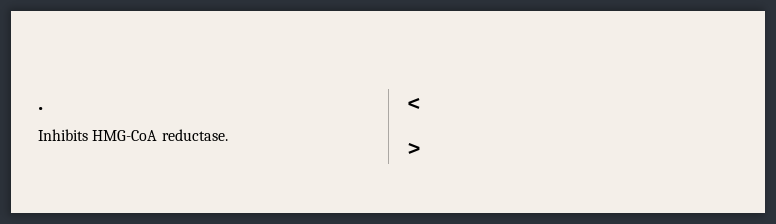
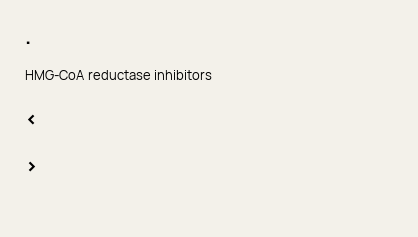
[38,129,228,141] Inhibits HMG-CoA reductase. -> [25,70,213,80] HMG-CoA reductase inhibitors

